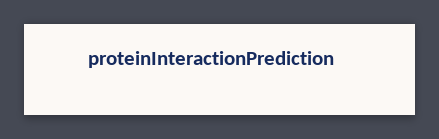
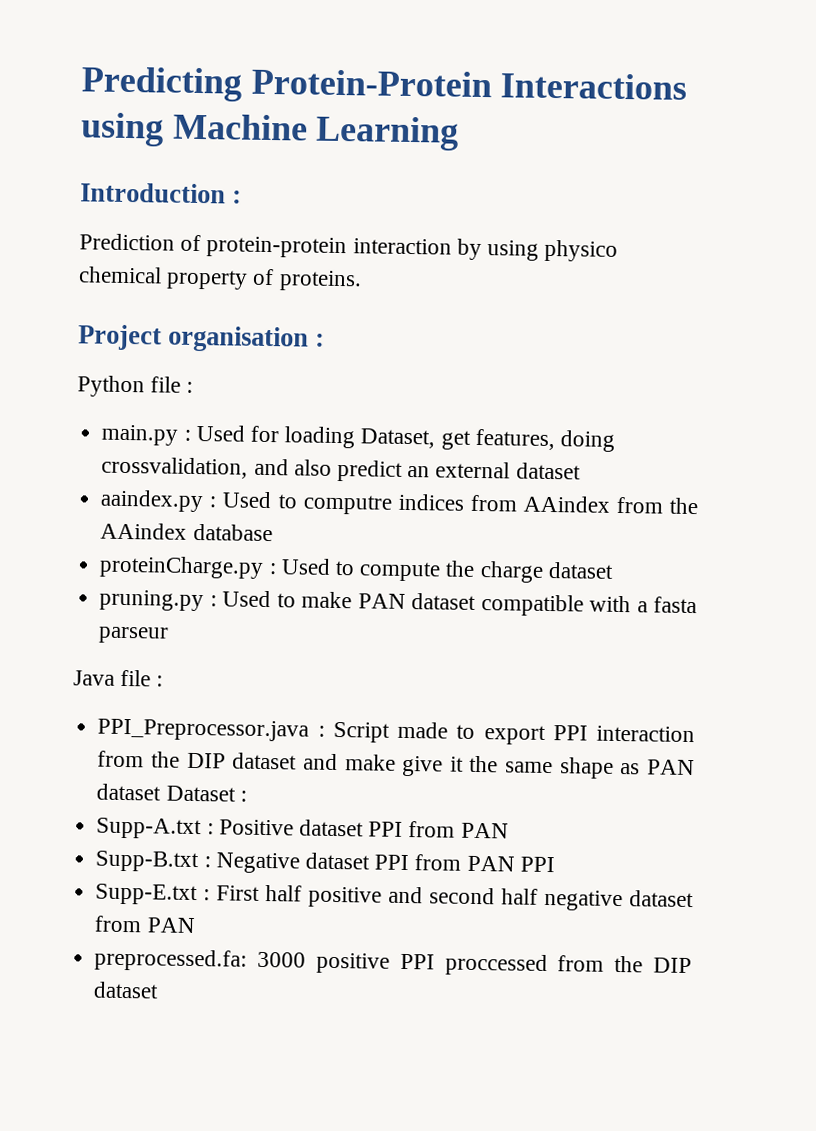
[88,51,334,68] proteinInteractionPrediction -> [81,66,688,102] [80,112,460,151] [80,182,243,204] [79,233,619,262] [78,266,362,292] [78,324,326,353] [77,375,194,398] [101,424,615,452] [101,456,581,482] [100,489,698,515] [100,522,273,542] [99,555,614,583] [99,589,698,617] [98,626,170,644] [73,669,164,687] [97,718,695,745] [97,750,695,779] [96,783,247,802] [96,817,509,840] [95,850,555,874] [95,883,695,912] [94,915,195,934] [94,948,692,977] [93,981,160,999] Predicting Protein-Protein Interactions using Machine Learning // Introduction : // Prediction of protein-protein interaction by using physico chemical property of proteins. // Project organisation : // Python file : // main.py : Used for loading Dataset, get features, doing crossvalidation, and also predict an external dataset // aaindex.py : Used to computre indices from AAindex from the AAindex database // proteinCharge.py : Used to compute the charge dataset // pruning.py : Used to make PAN dataset compatible with a fasta parseur // Java file : // PPI_Preprocessor.java : Script made to export PPI interaction from the DIP dataset and make give it the same shape as PAN dataset Dataset : // Supp-A.txt : Positive dataset PPI from PAN // Supp-B.txt : Negative dataset PPI from PAN PPI // Supp-E.txt : First half positive and second half negative dataset from PAN // preprocessed.fa: 3000 positive PPI proccessed from the DIP dataset

